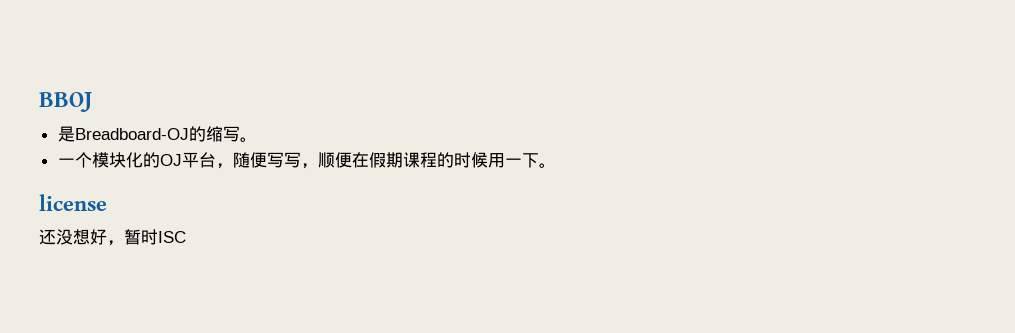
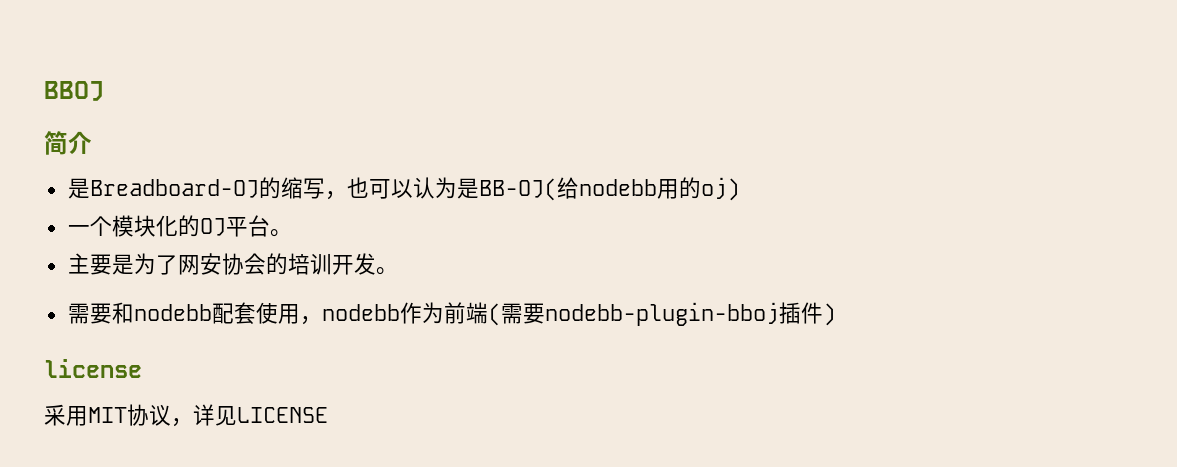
(92, 102) none -> [44,131,92,155] // 简介
[239,137,257,142] 。 -> [324,177,740,201] ，也可以认为是BB-OJ(给nodebb用的oj)
[215,152,556,169] [39,194,107,211] [39,229,186,246] ，随便写写，顺便在假期课程的时候用一下。 // license // 还没想好，暂时ISC -> [269,229,292,237] [67,253,398,275] [67,302,836,326] [44,359,142,378] [44,404,328,427] 。 // 主要是为了网安协会的培训开发。 // 需要和nodebb配套使用，nodebb作为前端(需要nodebb-plugin-bboj插件) // license // 采用MIT协议，详见LICENSE

